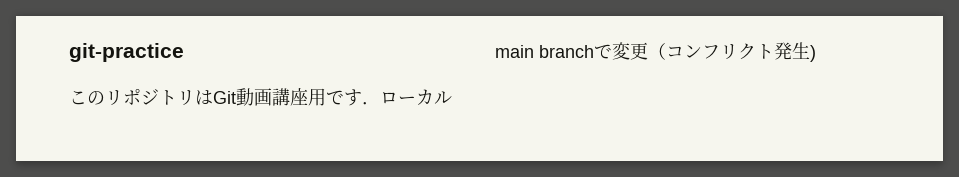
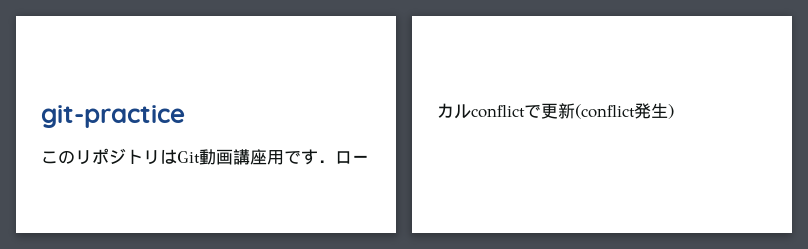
[495,42,774,60] main branchで変更（コンフリクト -> [471,103,635,119] conflictで更新(conflict

